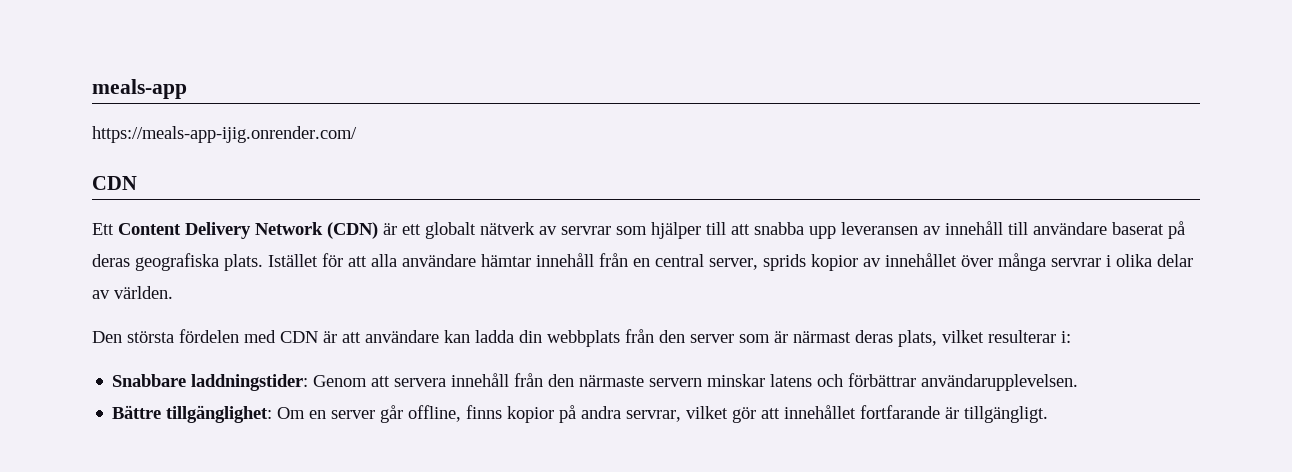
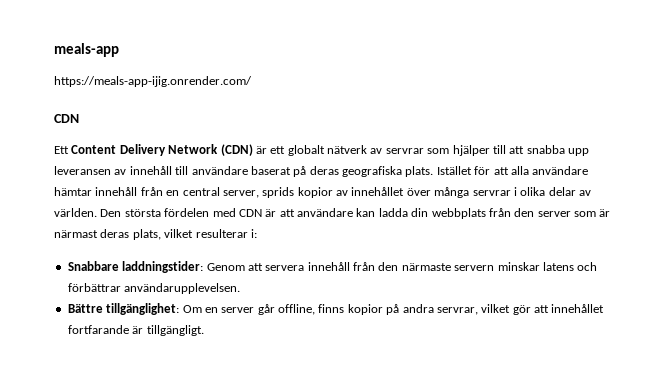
(173, 292) // -> (97, 212) none

